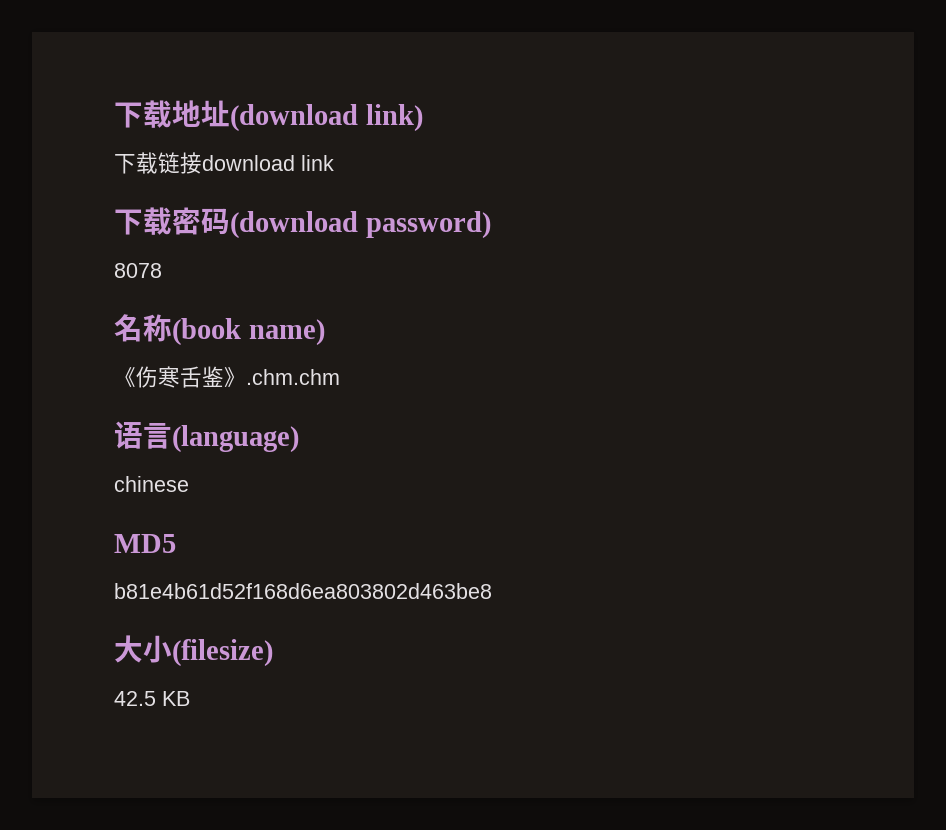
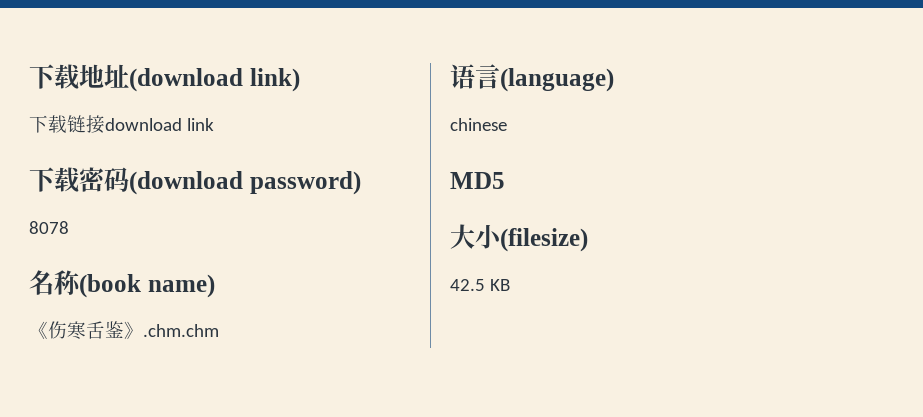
[114,583,492,599] // b81e4b61d52f168d6ea803802d463be8 -> (505, 180) none

